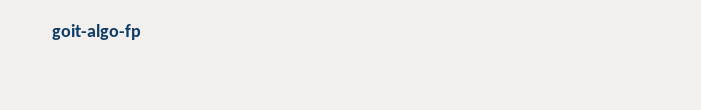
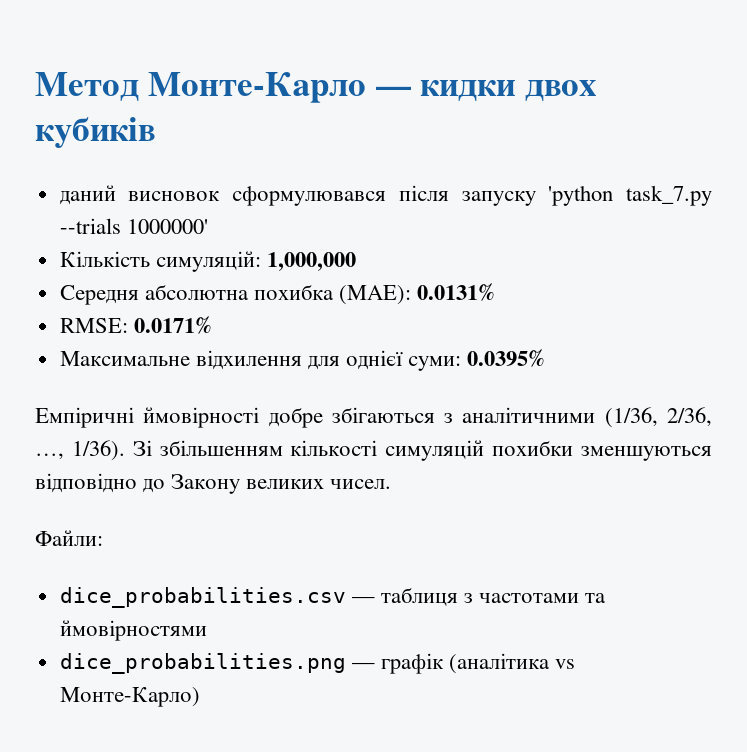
[52,24,141,40] goit-algo-fp -> [35,72,597,103] [35,117,155,148] [59,185,712,206] [59,218,208,234] [59,251,356,272] [59,283,496,305] [59,316,212,334] [59,349,546,371] [35,407,712,428] [35,440,712,461] [35,473,392,494] [35,530,103,546] [59,587,607,608] [59,620,207,641] [59,653,576,674] [59,687,200,707] Метод Монте-Карло — кидки двох кубиків // даний висновок сформулювався після запуску 'python task_7.py --trials 1000000' // Кількість симуляцій: 1,000,000 // Середня абсолютна похибка (MAE): 0.0131% // RMSE: 0.0171% // Максимальне відхилення для однієї суми: 0.0395% // Емпіричні ймовірності добре збігаються з аналітичними (1/36, 2/36, …, 1/36). Зі збільшенням кількості симуляцій похибки зменшуються відповідно до Закону великих чисел. // Файли: // dice_probabilities.csv — таблиця з частотами та ймовірностями // dice_probabilities.png — графік (аналітика vs Монте-Карло)

